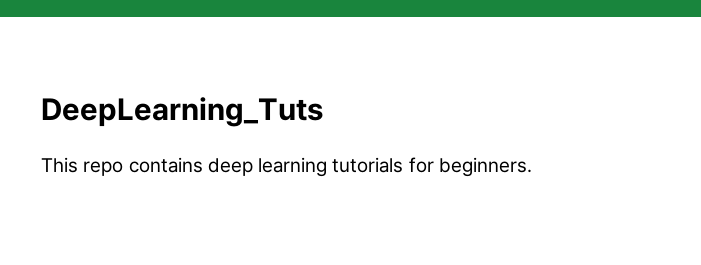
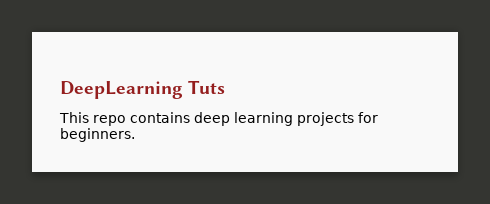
[41,97,323,127] DeepLearning_Tuts -> [60,80,226,99] DeepLearning Tuts
[332,157,404,173] tutorials -> [297,112,354,126] projects

